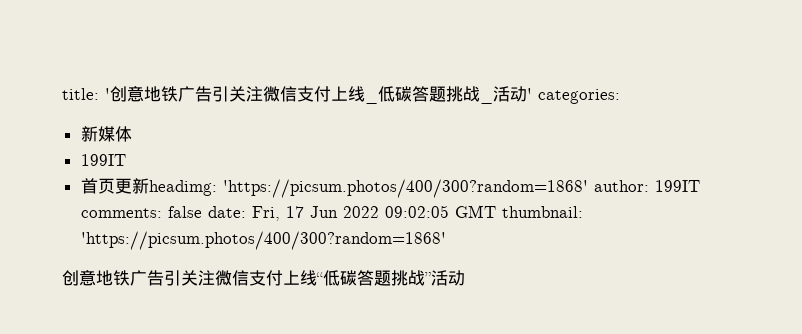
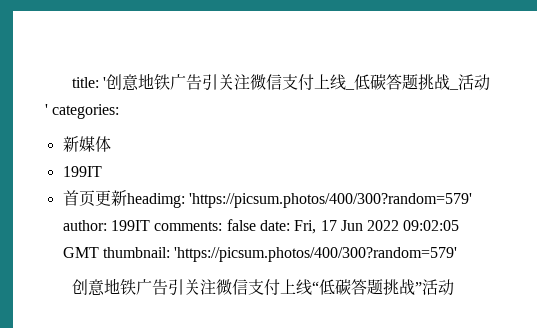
[222,179,588,198] 'https://picsum.photos/400/300?random=1868' -> [188,193,472,208] 'https://picsum.photos/400/300?random=579'
[80,231,446,250] 'https://picsum.photos/400/300?random=1868' -> [174,247,458,262] 'https://picsum.photos/400/300?random=579'

